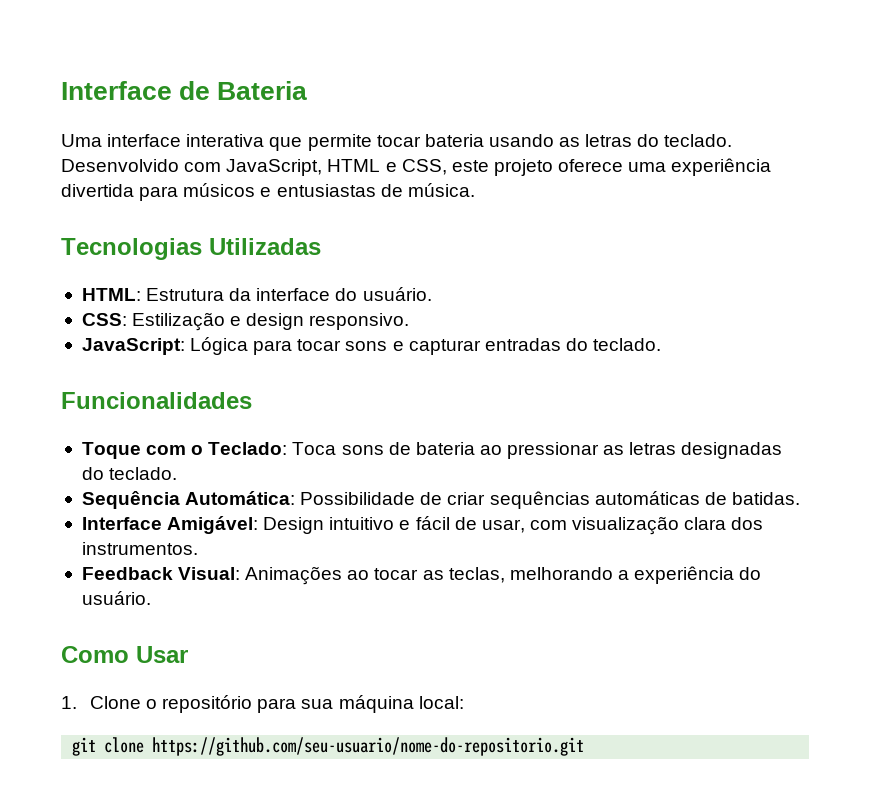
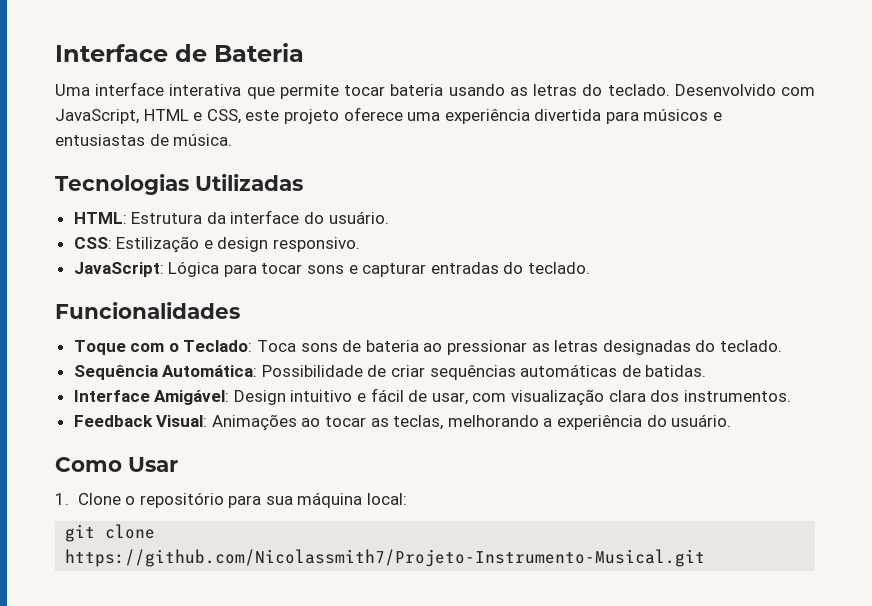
[152,737,585,756] https://github.com/seu-usuario/nome-do-repositorio.git -> [65,549,706,567] https://github.com/Nicolassmith7/Projeto-Instrumento-Musical.git

